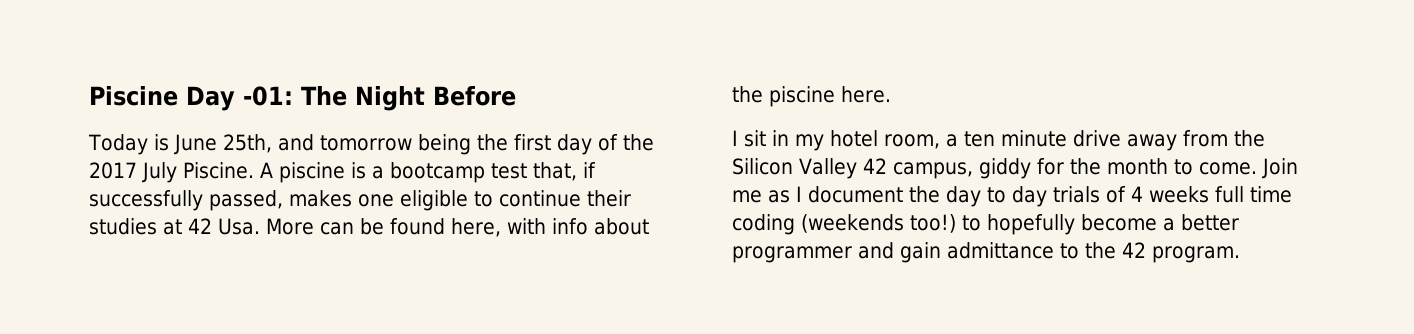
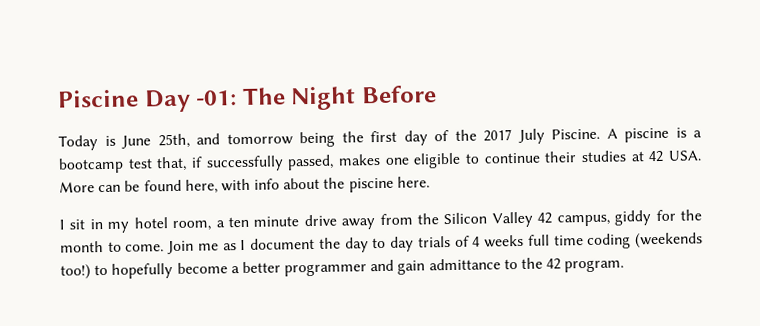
[218,218,260,235] Usa. -> [668,150,701,161] USA.

